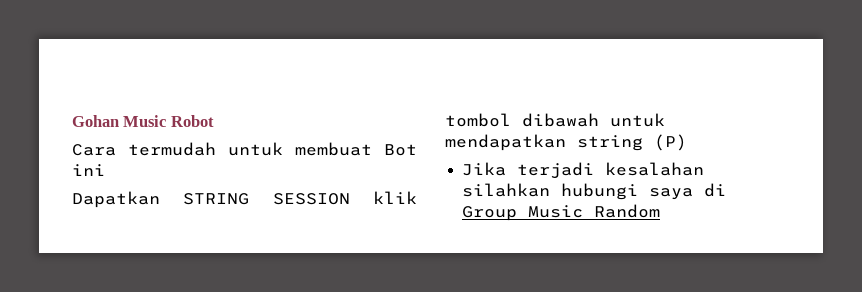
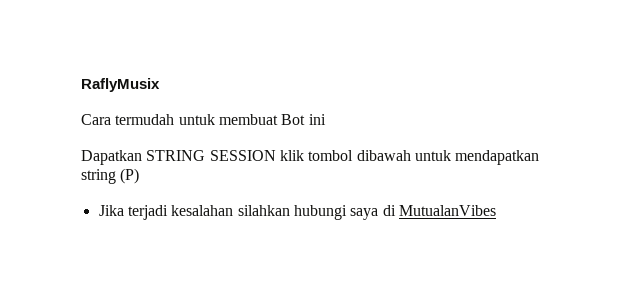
[72,115,214,127] Gohan Music Robot -> [81,78,160,92] RaflyMusix
[462,204,661,221] Group Music Random -> [398,205,496,216] MutualanVibes

